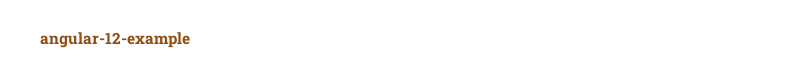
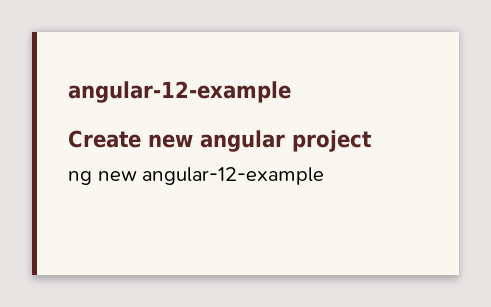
[40,32,190,48] angular-12-example -> [68,81,291,103] [68,130,372,152] [68,167,325,185] angular-12-example // Create new angular project // ng new angular-12-example

